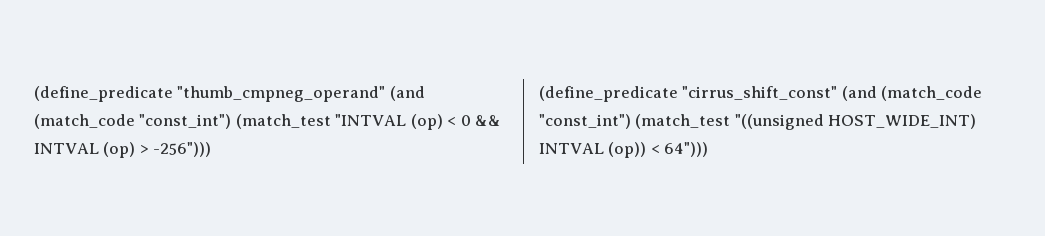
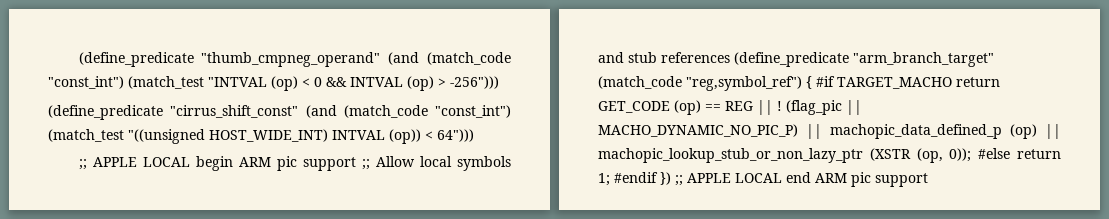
(709, 149) none -> [78,156,511,171] [598,52,994,67] [598,76,1000,91] [598,100,862,115] [598,124,1061,139] [598,148,1061,163] [598,172,928,187] // ;; APPLE LOCAL begin ARM pic support ;; Allow local symbols and stub references (define_predicate "arm_branch_target" (match_code "reg,symbol_ref") { #if TARGET_MACHO return GET_CODE (op) == REG || ! (flag_pic || MACHO_DYNAMIC_NO_PIC_P) || machopic_data_defined_p (op) || machopic_lookup_stub_or_non_lazy_ptr (XSTR (op, 0)); #else return 1; #endif }) ;; APPLE LOCAL end ARM pic support

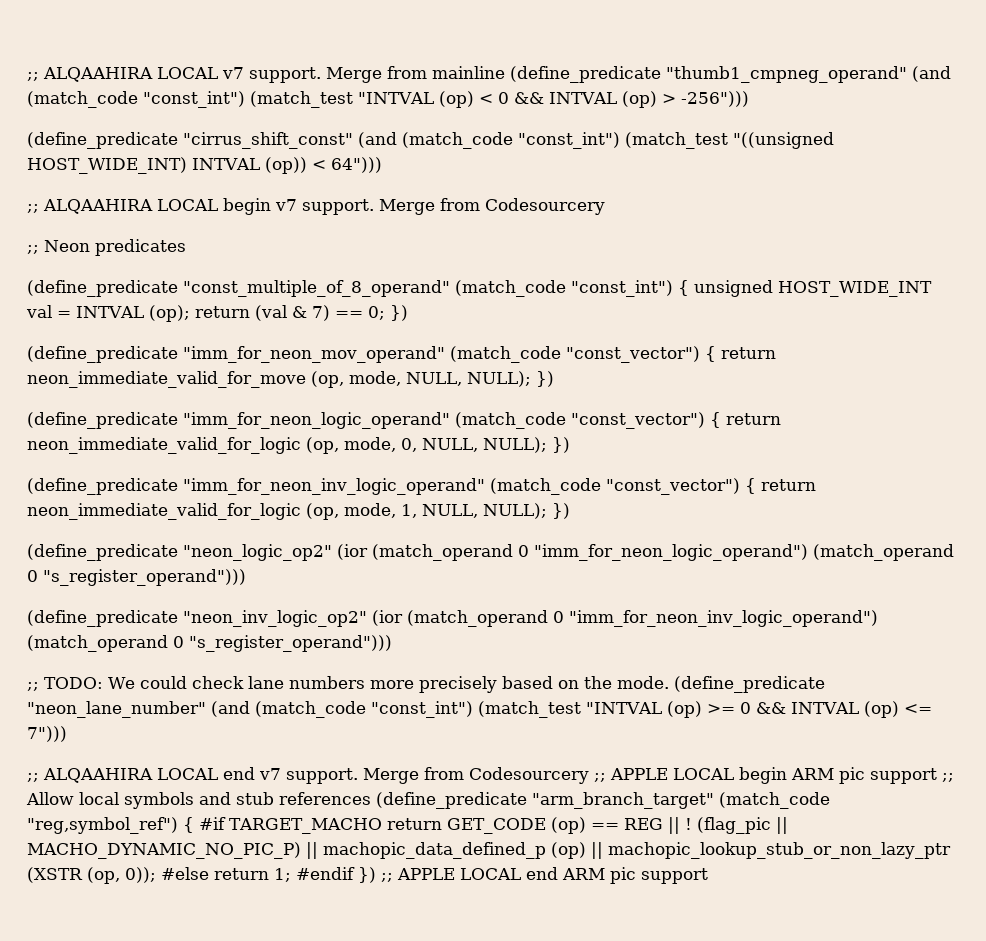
[78,52,381,67] (define_predicate "thumb_cmpneg_operand" -> [27,66,907,83] ;; ALQAAHIRA LOCAL v7 support. Merge from mainline (define_predicate "thumb1_cmpneg_operand"
(87, 164) none -> [43,198,605,215] [27,239,186,256] [27,280,932,297] [26,305,408,322] [27,346,776,363] [27,371,554,388] [27,412,781,429] [27,437,570,454] [27,478,816,495] [27,503,570,520] [27,544,954,561] [27,569,246,586] [27,610,878,627] [27,635,392,652] [27,676,825,693] [27,701,932,718] [27,726,67,742] [27,767,606,784] ALQAAHIRA LOCAL begin v7 support. Merge from Codesourcery // ;; Neon predicates // (define_predicate "const_multiple_of_8_operand" (match_code "const_int") { unsigned HOST_WIDE_INT val = INTVAL (op); return (val & 7) == 0; }) // (define_predicate "imm_for_neon_mov_operand" (match_code "const_vector") { return neon_immediate_valid_for_move (op, mode, NULL, NULL); }) // (define_predicate "imm_for_neon_logic_operand" (match_code "const_vector") { return neon_immediate_valid_for_logic (op, mode, 0, NULL, NULL); }) // (define_predicate "imm_for_neon_inv_logic_operand" (match_code "const_vector") { return neon_immediate_valid_for_logic (op, mode, 1, NULL, NULL); }) // (define_predicate "neon_logic_op2" (ior (match_operand 0 "imm_for_neon_logic_operand") (match_operand 0 "s_register_operand"))) // (define_predicate "neon_inv_logic_op2" (ior (match_operand 0 "imm_for_neon_inv_logic_operand") (match_operand 0 "s_register_operand"))) // ;; TODO: We could check lane numbers more precisely based on the mode. (define_predicate "neon_lane_number" (and (match_code "const_int") (match_test "INTVAL (op) >= 0 && INTVAL (op) <= 7"))) // ;; ALQAAHIRA LOCAL end v7 support. Merge from Codesourcery ;;

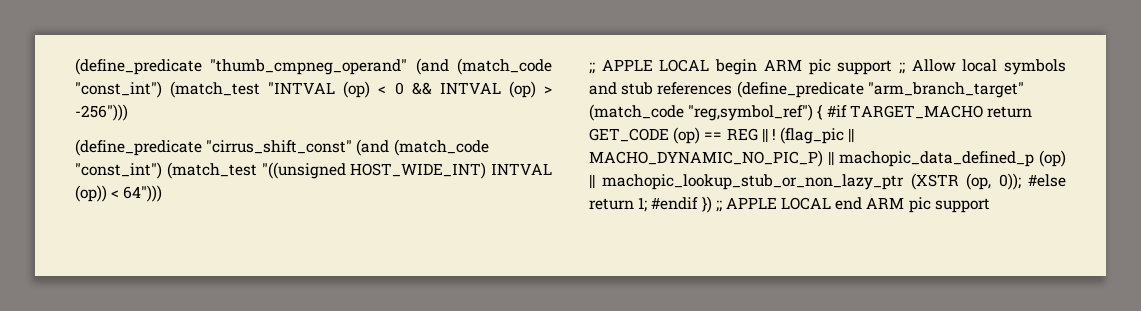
[27,66,907,83] ;; ALQAAHIRA LOCAL v7 support. Merge from mainline (define_predicate "thumb1_cmpneg_operand" -> [75,58,408,75] (define_predicate "thumb_cmpneg_operand"
[43,198,605,215] [27,239,186,256] [27,280,932,297] [26,305,408,322] [27,346,776,363] [27,371,554,388] [27,412,781,429] [27,437,570,454] [27,478,816,495] [27,503,570,520] [27,544,954,561] [27,569,246,586] [27,610,878,627] [27,635,392,652] [27,676,825,693] [27,701,932,718] [27,726,67,742] [27,767,606,784] ALQAAHIRA LOCAL begin v7 support. Merge from Codesourcery // ;; Neon predicates // (define_predicate "const_multiple_of_8_operand" (match_code "const_int") { unsigned HOST_WIDE_INT val = INTVAL (op); return (val & 7) == 0; }) // (define_predicate "imm_for_neon_mov_operand" (match_code "const_vector") { return neon_immediate_valid_for_move (op, mode, NULL, NULL); }) // (define_predicate "imm_for_neon_logic_operand" (match_code "const_vector") { return neon_immediate_valid_for_logic (op, mode, 0, NULL, NULL); }) // (define_predicate "imm_for_neon_inv_logic_operand" (match_code "const_vector") { return neon_immediate_valid_for_logic (op, mode, 1, NULL, NULL); }) // (define_predicate "neon_logic_op2" (ior (match_operand 0 "imm_for_neon_logic_operand") (match_operand 0 "s_register_operand"))) // (define_predicate "neon_inv_logic_op2" (ior (match_operand 0 "imm_for_neon_inv_logic_operand") (match_operand 0 "s_register_operand"))) // ;; TODO: We could check lane numbers more precisely based on the mode. (define_predicate "neon_lane_number" (and (match_code "const_int") (match_test "INTVAL (op) >= 0 && INTVAL (op) <= 7"))) // ;; ALQAAHIRA LOCAL end v7 support. Merge from Codesourcery ;; -> (595, 68) none

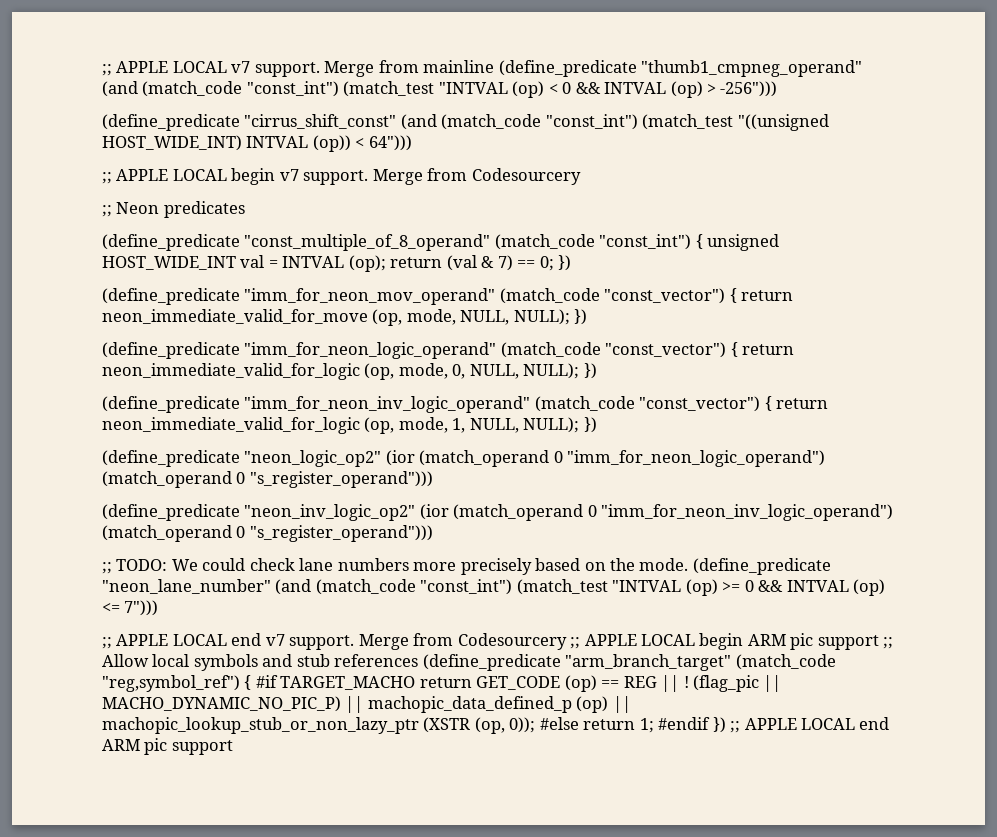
[75,58,408,75] (define_predicate "thumb_cmpneg_operand" -> [102,60,863,77] ;; APPLE LOCAL v7 support. Merge from mainline (define_predicate "thumb1_cmpneg_operand"
(758, 67) none -> [279,168,581,185] [102,201,245,218] [102,234,780,251] [102,255,572,272] [102,288,794,305] [102,309,588,326] [102,342,795,359] [102,363,597,380] [102,396,829,413] [102,417,597,434] [102,450,826,467] [102,471,433,488] [102,504,894,521] [102,525,433,542] [102,558,831,575] [102,579,886,596] [102,600,159,616] [102,633,744,650] v7 support. Merge from Codesourcery // ;; Neon predicates // (define_predicate "const_multiple_of_8_operand" (match_code "const_int") { unsigned HOST_WIDE_INT val = INTVAL (op); return (val & 7) == 0; }) // (define_predicate "imm_for_neon_mov_operand" (match_code "const_vector") { return neon_immediate_valid_for_move (op, mode, NULL, NULL); }) // (define_predicate "imm_for_neon_logic_operand" (match_code "const_vector") { return neon_immediate_valid_for_logic (op, mode, 0, NULL, NULL); }) // (define_predicate "imm_for_neon_inv_logic_operand" (match_code "const_vector") { return neon_immediate_valid_for_logic (op, mode, 1, NULL, NULL); }) // (define_predicate "neon_logic_op2" (ior (match_operand 0 "imm_for_neon_logic_operand") (match_operand 0 "s_register_operand"))) // (define_predicate "neon_inv_logic_op2" (ior (match_operand 0 "imm_for_neon_inv_logic_operand") (match_operand 0 "s_register_operand"))) // ;; TODO: We could check lane numbers more precisely based on the mode. (define_predicate "neon_lane_number" (and (match_code "const_int") (match_test "INTVAL (op) >= 0 && INTVAL (op) <= 7"))) // ;; APPLE LOCAL end v7 support. Merge from Codesourcery ;; APPLE LOCAL begin

